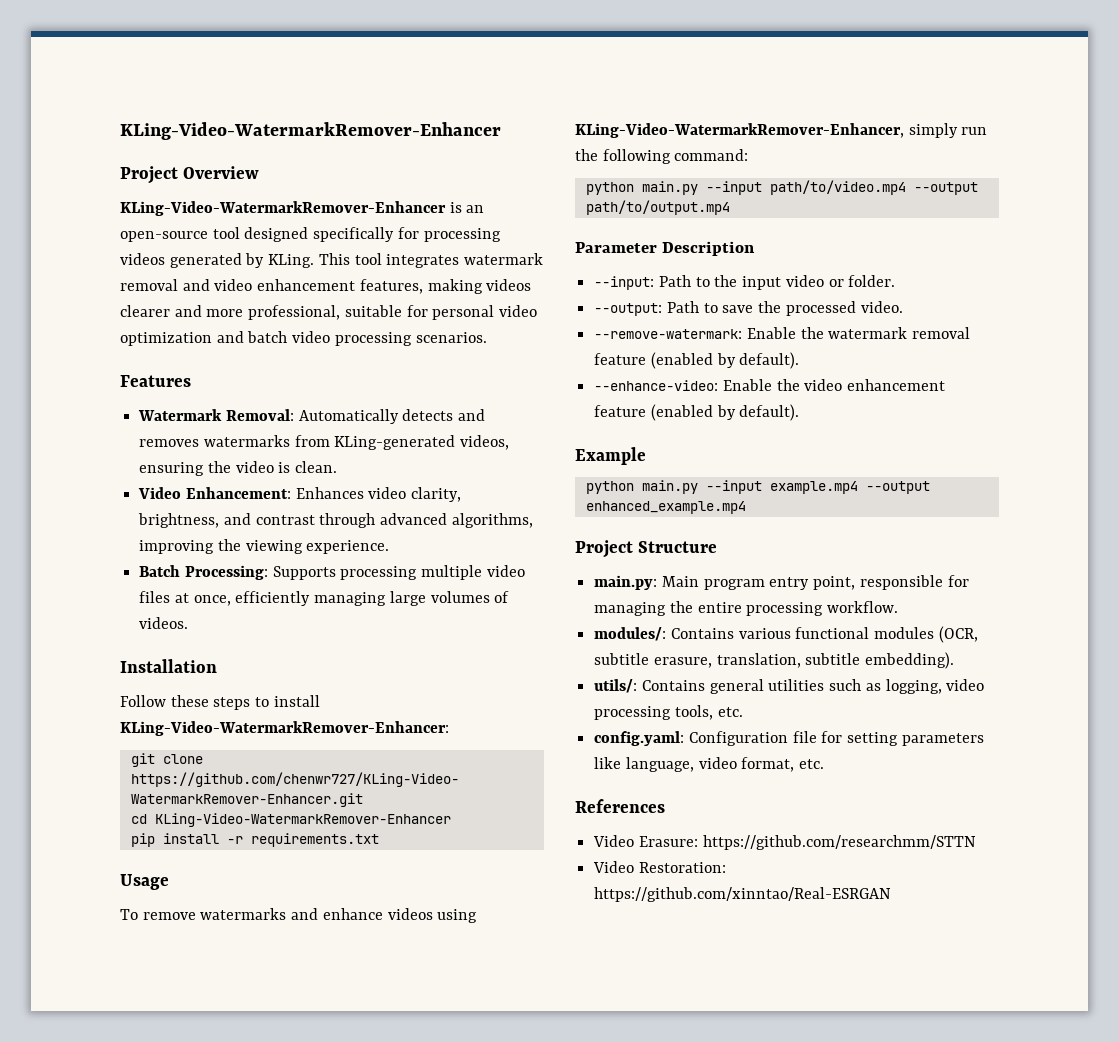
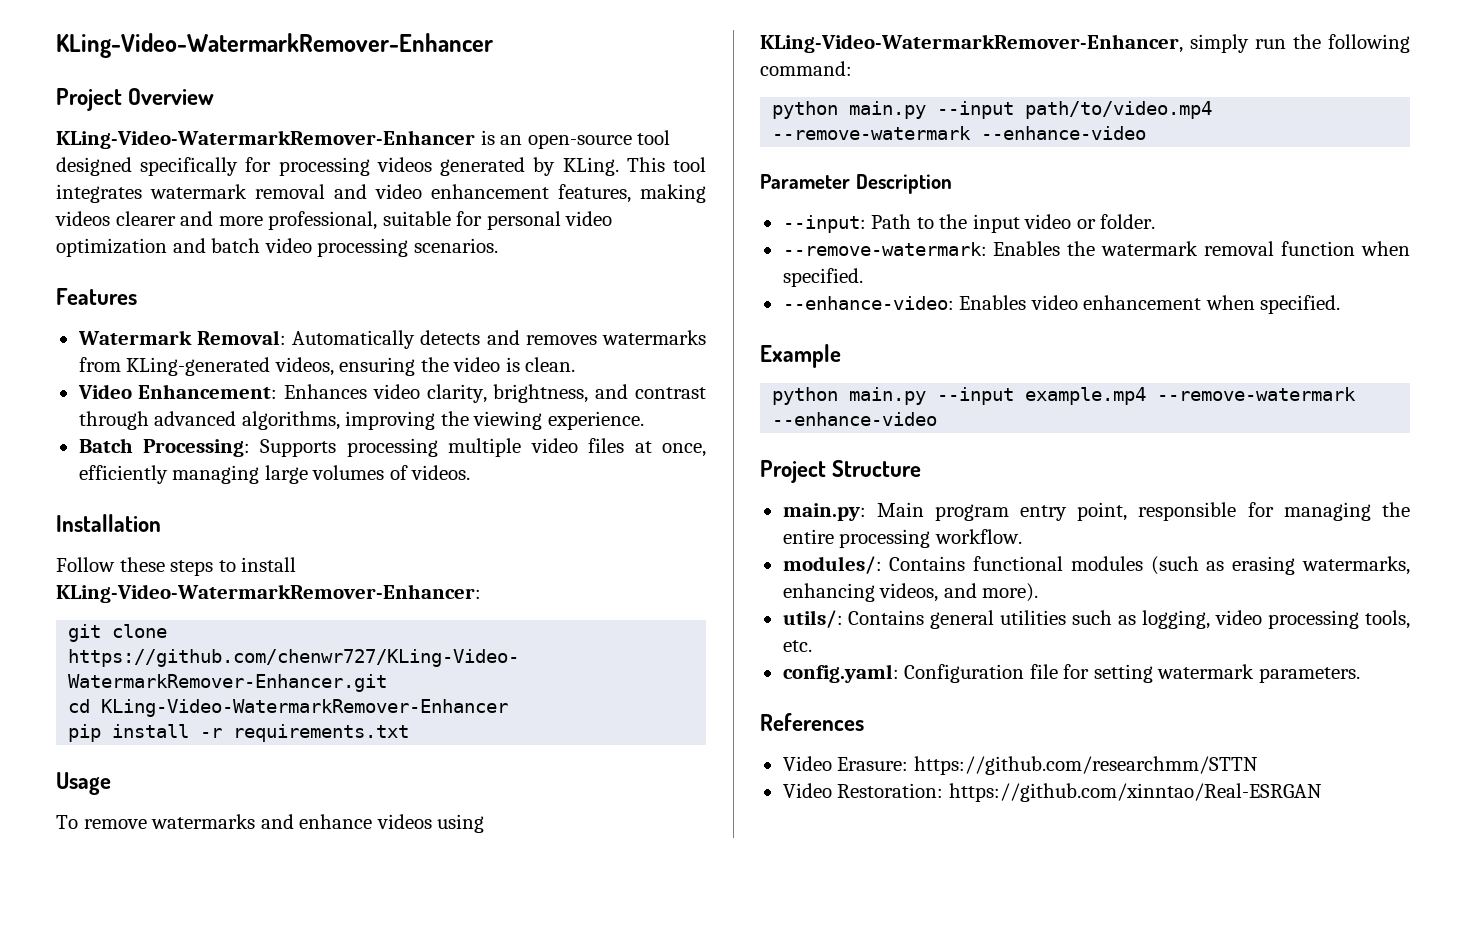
[913,182,978,195] [585,200,730,215] --output path/to/output.mp4 -> [772,126,1147,140] --remove-watermark --enhance-video
[594,301,903,316] // --output: Path to save the processed video. -> (1156, 221) none
[746,327,796,339] Enable -> [993,241,1061,256] Enables
[594,352,800,369] [594,379,946,391] [594,404,800,421] feature (enabled by default). // --enhance-video: Enable the video enhancement feature (enabled by default). -> [1281,241,1410,256] [782,268,863,287] [782,295,1341,314] function when specified. // --enhance-video: Enables video enhancement when specified.
[865,481,930,494] [585,501,746,514] --output enhanced_example.mp4 -> [1157,387,1357,401] [772,412,938,426] --remove-watermark --enhance-video
[738,628,791,639] various -> (966, 563) none
[938,626,978,643] [594,652,955,669] (OCR, subtitle erasure, translation, subtitle embedding). -> [1150,556,1410,575] [782,583,1039,602] (such as erasing watermarks, enhancing videos, and more).
[901,733,984,746] [594,757,825,772] parameters like language, video format, etc. -> [1157,664,1360,683] watermark parameters.

